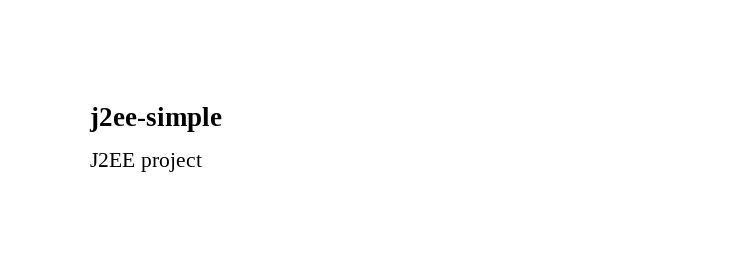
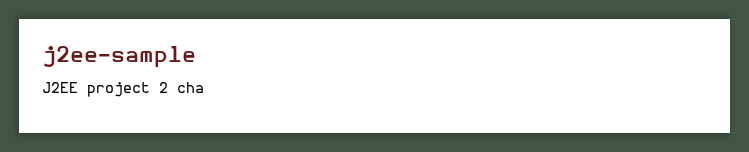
[89,107,222,132] j2ee-simple -> [42,46,196,68] j2ee-sample
(202, 162) none -> [159,82,204,93] 2 cha

